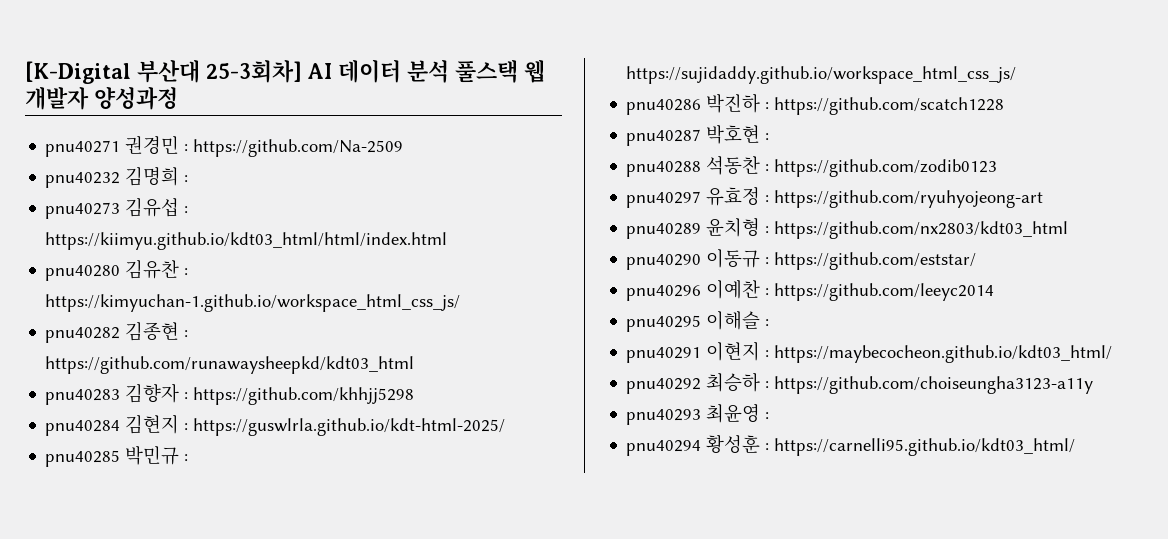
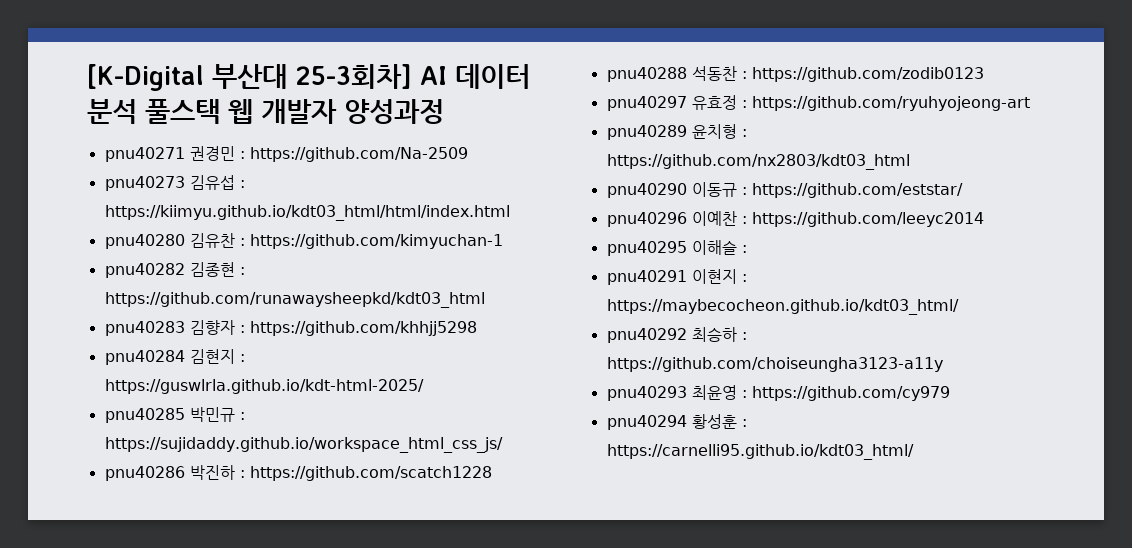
[45,166,189,188] // pnu40232 김명희 : -> (468, 154) none
[45,294,461,312] https://kimyuchan-1.github.io/workspace_html_css_js/ -> [249,234,503,249] https://github.com/kimyuchan-1
[626,125,770,146] // pnu40287 박호현 : -> (492, 473) none
(770, 416) none -> [751,386,950,401] https://github.com/cy979

